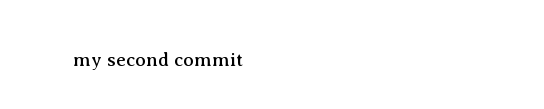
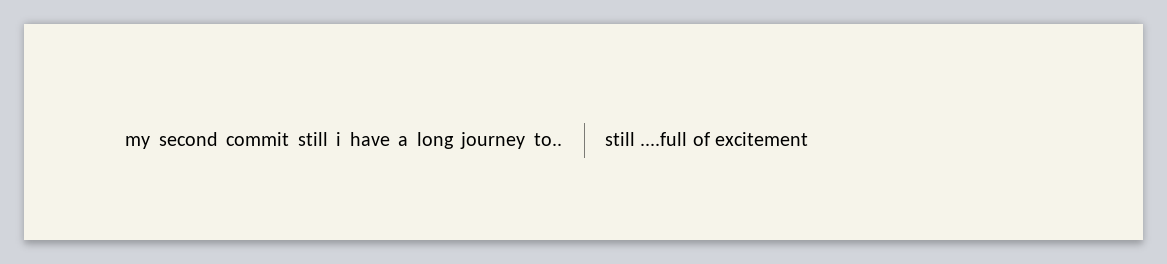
(244, 59) none -> [297,132,809,149] still i have a long journey to.. still ....full of excitement

